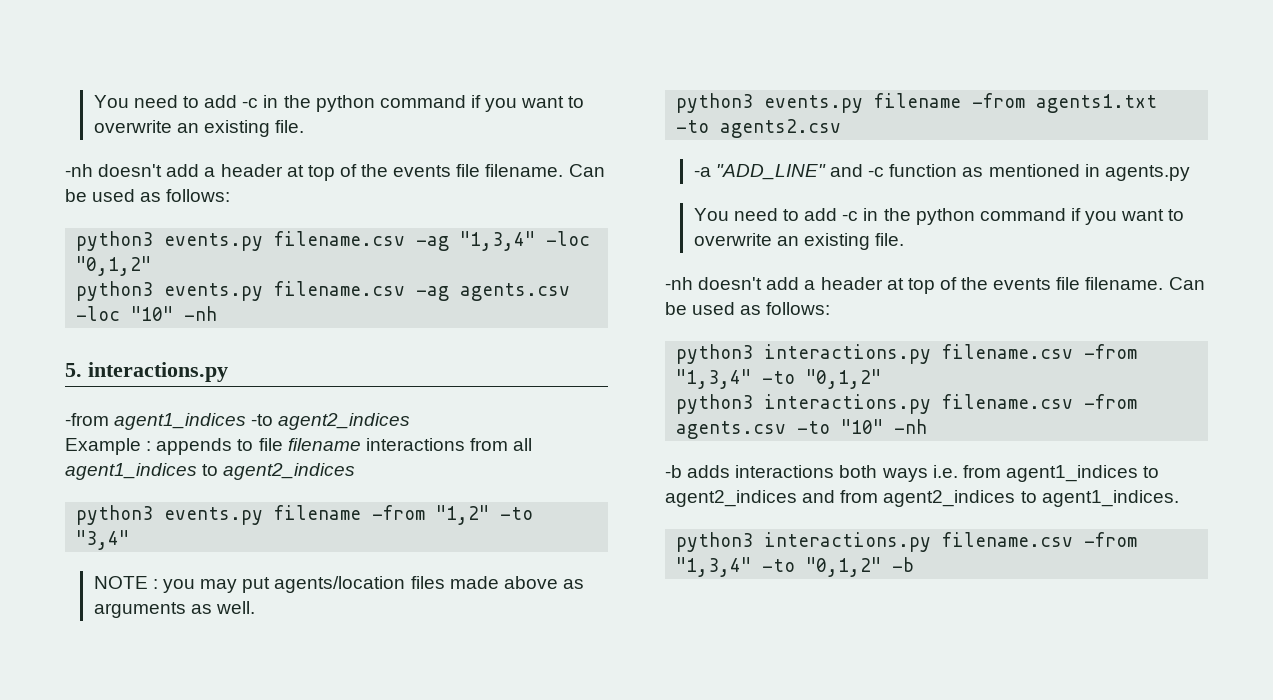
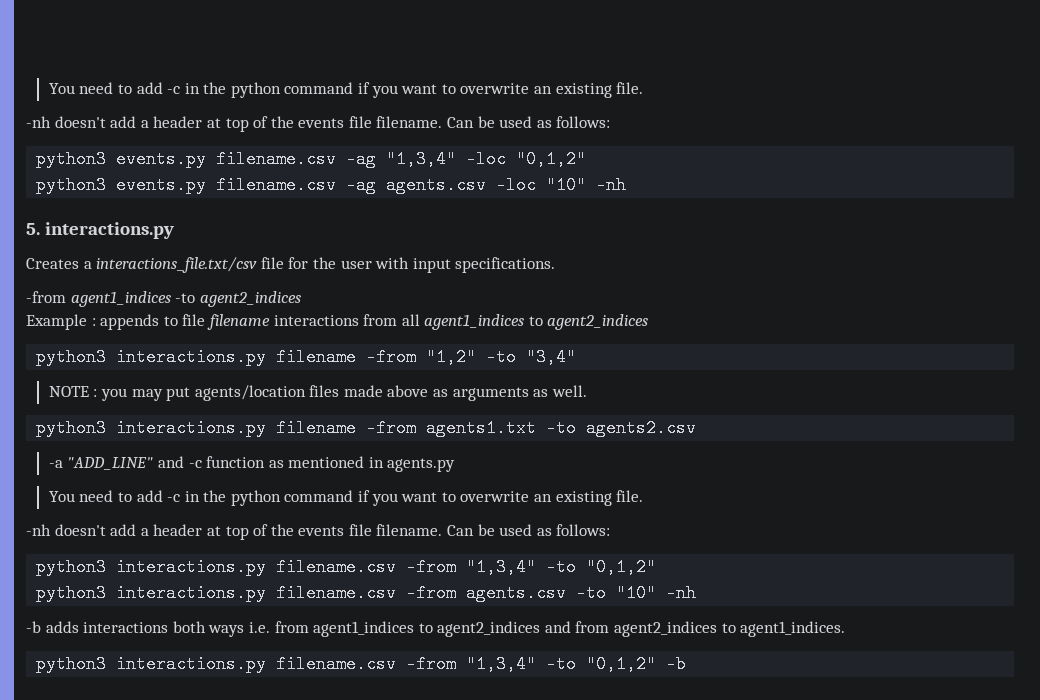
(228, 372) none -> [26,257,556,273] // Creates a interactions_file.txt/csv file for the user with input specifications.
[164,507,264,525] events.py -> [116,348,267,366] interactions.py
[764,95,864,113] events.py -> [116,419,267,437] interactions.py

